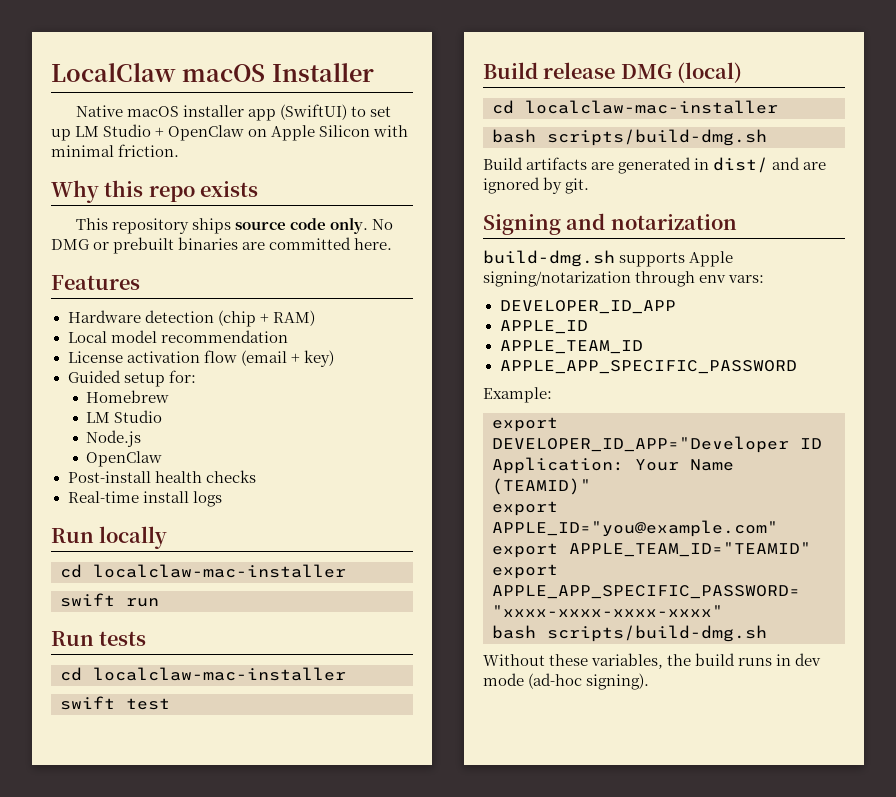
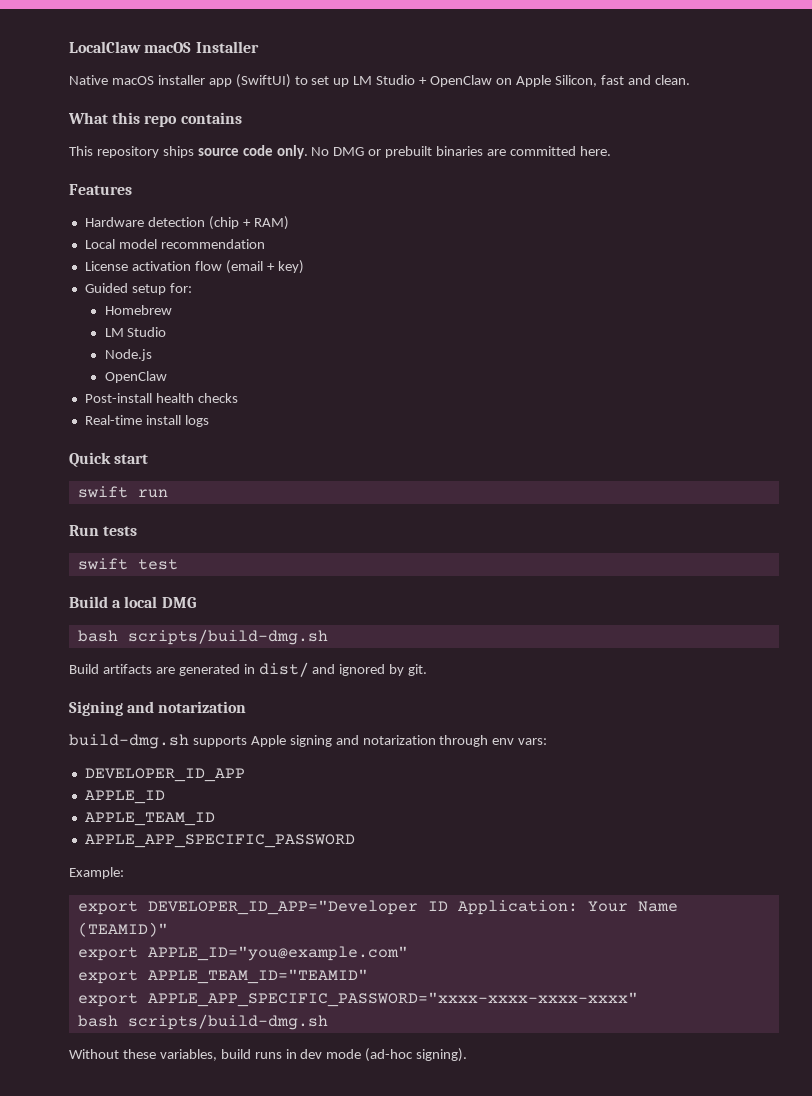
[319,125,409,137] [51,144,180,157] [51,180,99,203] Silicon with minimal friction. // Why -> [554,75,690,87] [68,112,108,124] Silicon, fast and clean. // What
[200,181,259,197] exists -> [180,112,242,124] contains
[51,526,168,549] [60,564,346,578] Run locally // cd localclaw-mac-installer -> [69,452,149,467] Quick start
[60,667,346,681] // cd localclaw-mac-installer -> (138, 531) none
[543,62,743,83] [492,100,778,114] release DMG (local) // cd localclaw-mac-installer -> [112,596,196,608] a local DMG
[803,162,827,170] are -> (336, 669) none
[483,271,631,287] signing/notarization -> [289,735,436,747] signing and notarization
[667,654,692,666] the -> (217, 1055) none

